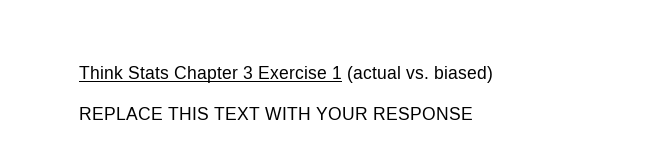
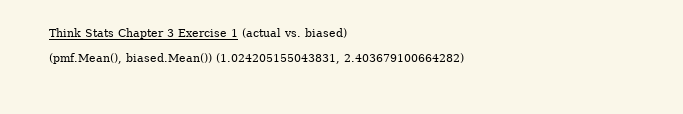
[79,107,473,120] REPLACE THIS TEXT WITH YOUR RESPONSE -> [49,53,464,64] (pmf.Mean(), biased.Mean()) (1.024205155043831, 2.403679100664282)

